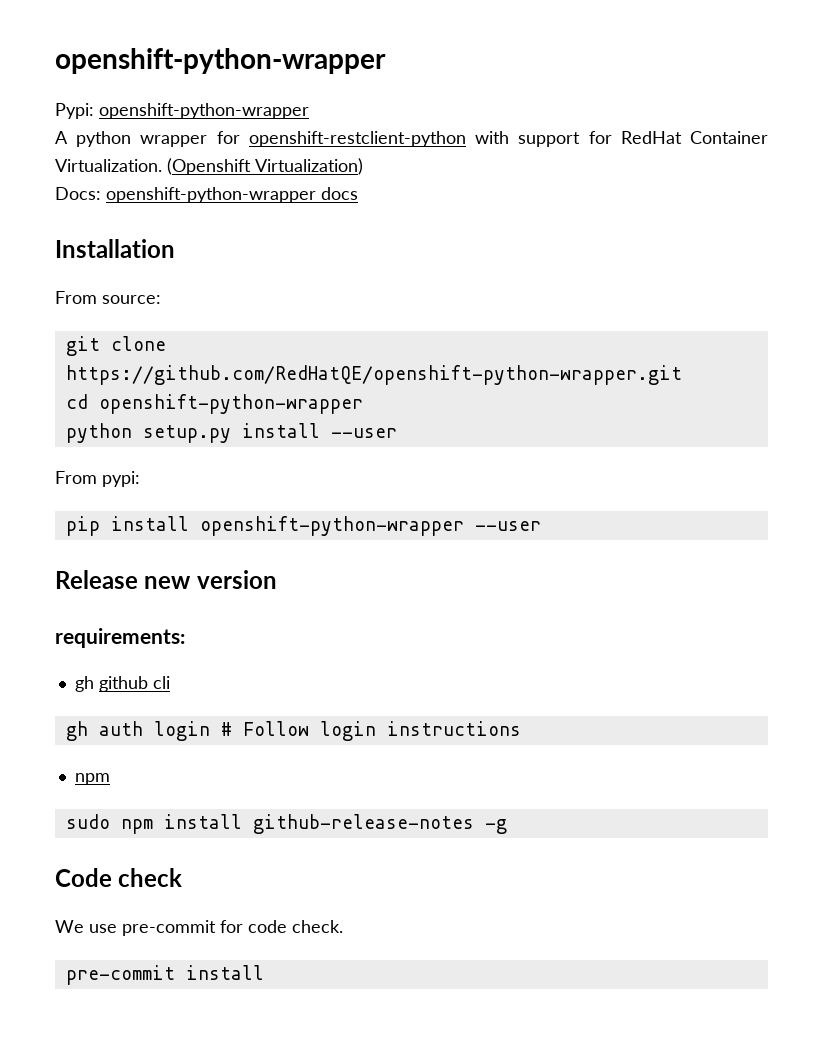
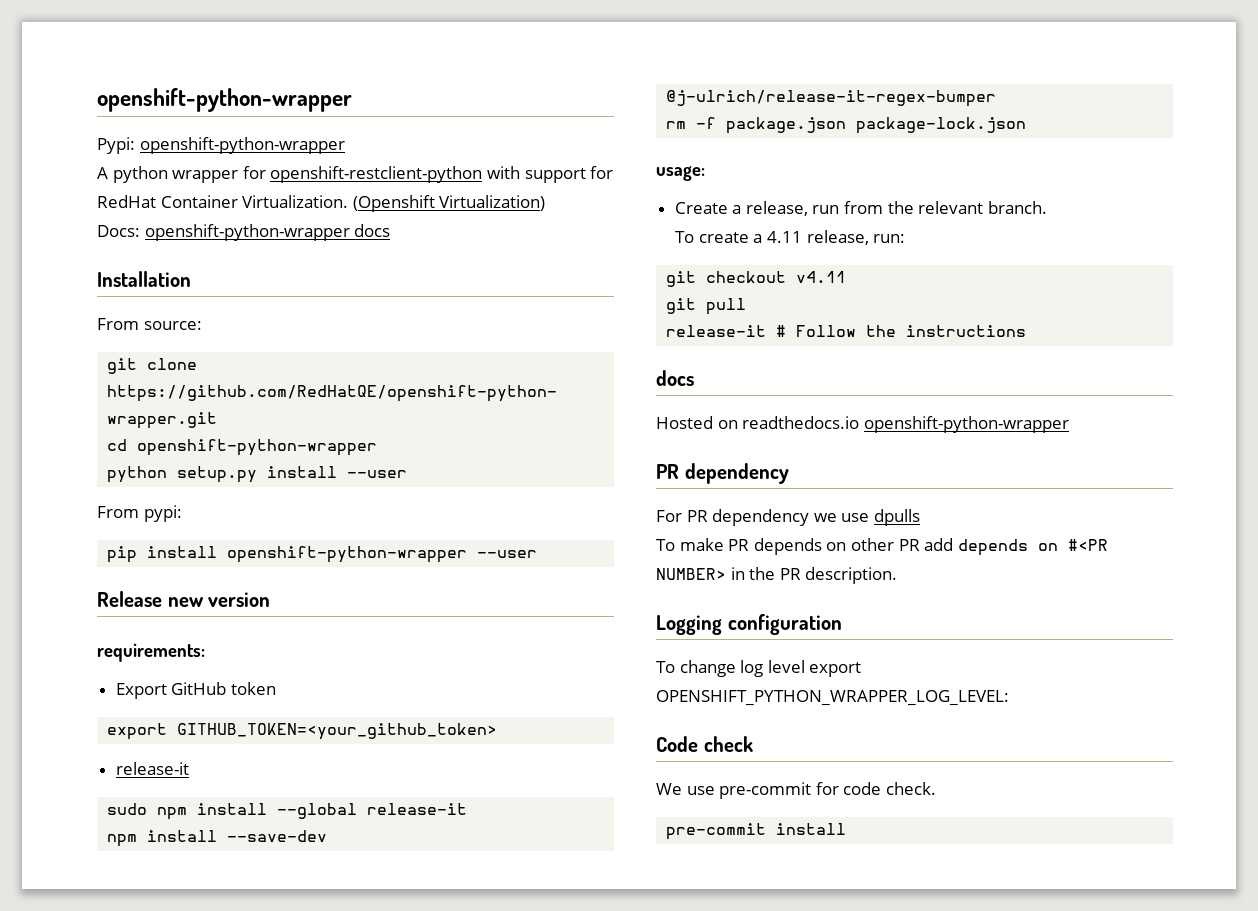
[74,676,170,692] [65,721,521,741] [74,773,110,785] [65,814,507,834] gh github cli // gh auth login # Follow login instructions // npm // sudo npm install github-release-notes -g -> [115,682,276,699] [107,723,498,740] [115,762,189,775] [107,803,468,820] [107,830,328,847] [666,90,997,107] [666,117,1027,134] [656,166,705,181] [674,201,1047,216] [675,230,906,245] [666,271,847,287] [666,298,747,315] [666,325,1027,337] [656,370,694,386] [656,416,1069,433] [656,463,789,484] [656,509,920,526] [656,538,1108,556] [656,567,898,584] [656,614,842,635] [656,660,862,677] [656,690,1009,706] Export GitHub token // export GITHUB_TOKEN=<your_github_token> // release-it // sudo npm install --global release-it // npm install --save-dev @j-ulrich/release-it-regex-bumper // rm -f package.json package-lock.json // usage: // Create a release, run from the relevant branch. // To create a 4.11 release, run: // git checkout v4.11 // git pull // release-it # Follow the instructions // docs // Hosted on readthedocs.io openshift-python-wrapper // PR dependency // For PR dependency we use dpulls // To make PR depends on other PR add depends on #<PR NUMBER> in the PR description. // Logging configuration // To change log level export OPENSHIFT_PYTHON_WRAPPER_LOG_LEVEL:

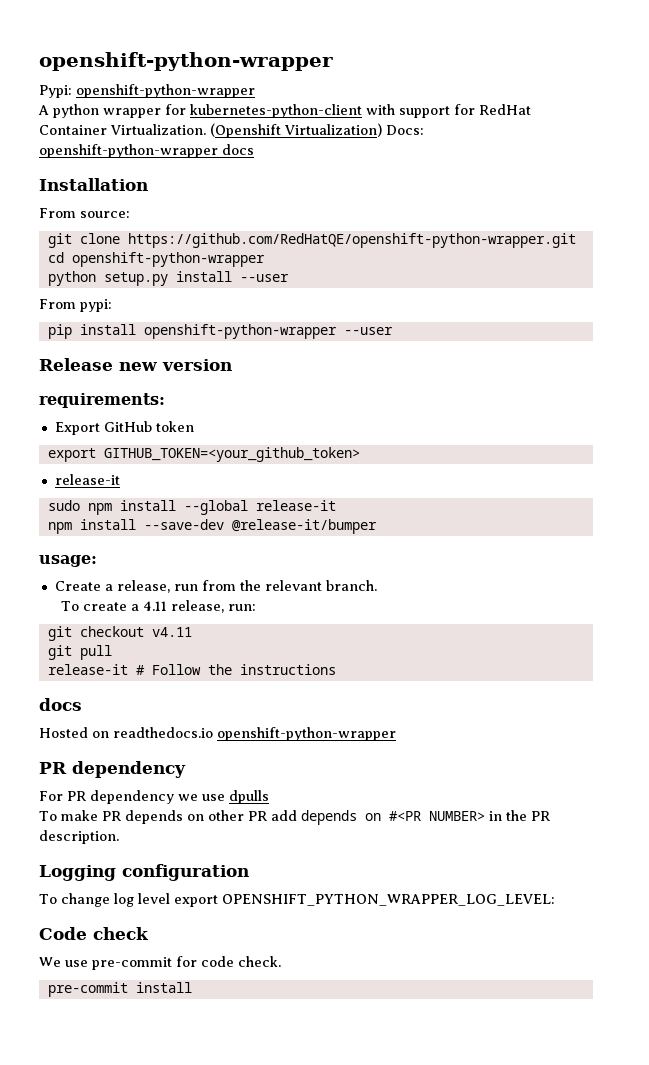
[270,166,483,183] openshift-restclient-python -> [190,104,362,118] kubernetes-python-client
(546, 203) // -> (382, 130) none
[666,90,997,107] [666,117,1027,134] @j-ulrich/release-it-regex-bumper // rm -f package.json package-lock.json -> [231,519,377,534] @release-it/bumper

